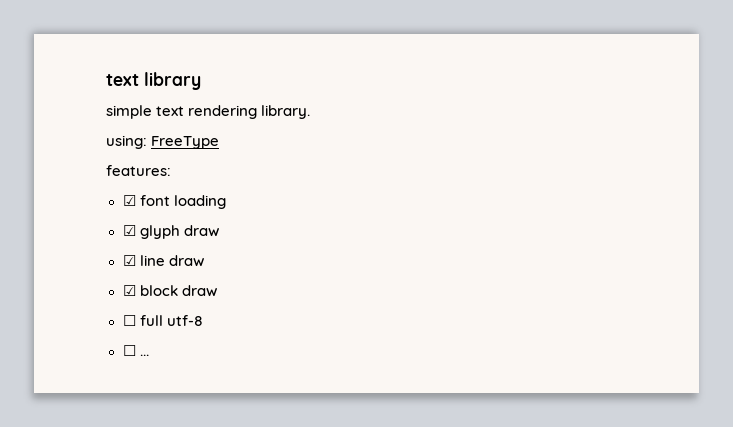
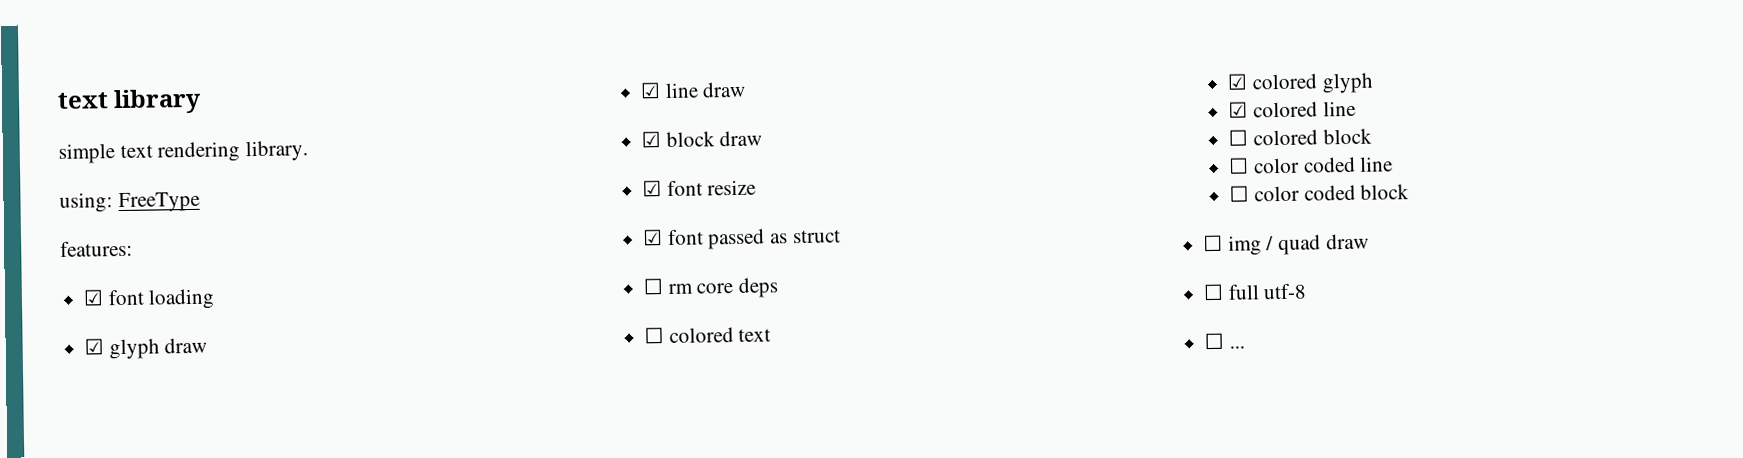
(217, 291) none -> [642,179,757,197] [642,228,841,250] [643,277,779,298] [644,327,772,344] [1227,72,1374,94] [1228,100,1356,118] [1228,128,1372,146] [1228,156,1394,174] [1229,184,1410,202] [1203,233,1369,256] // ☑ font resize // ☑ font passed as struct // ☐ rm core deps // ☐ colored text // ☑ colored glyph // ☑ colored line // ☐ colored block // ☐ color coded line // ☐ color coded block // ☐ img / quad draw

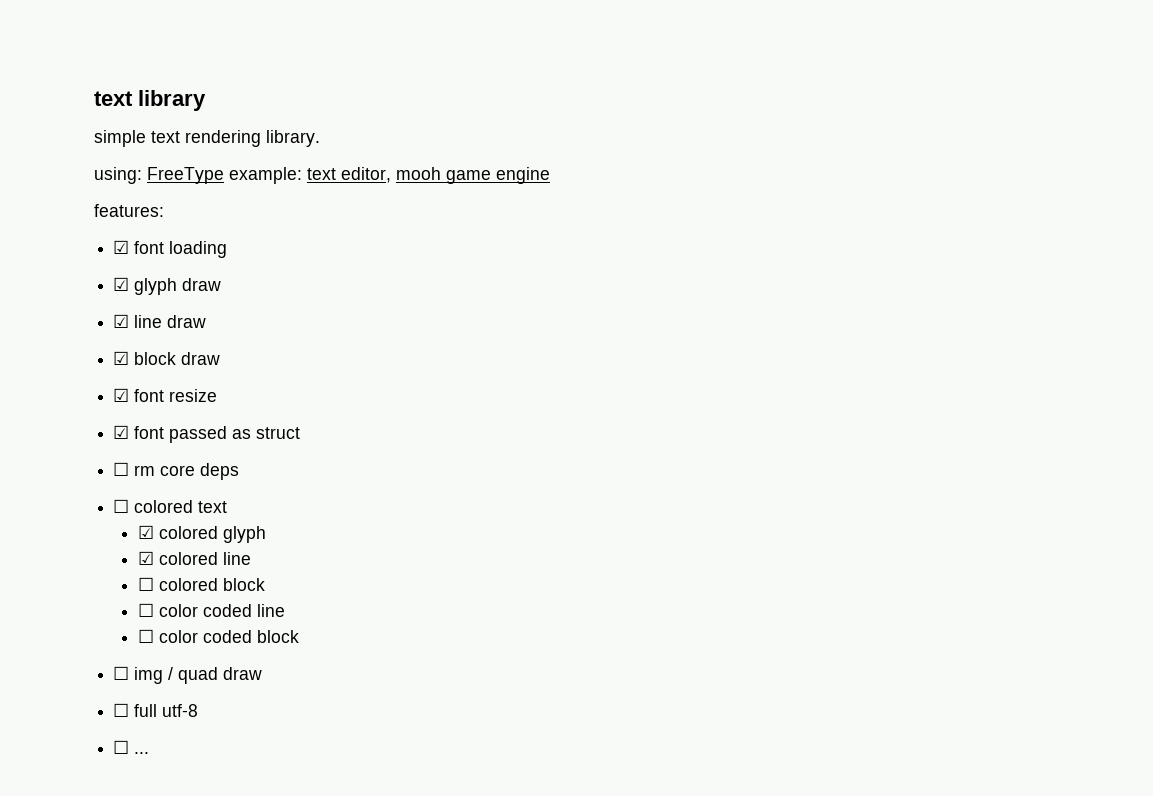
(200, 202) none -> [229,167,550,184] example: text editor, mooh game engine

